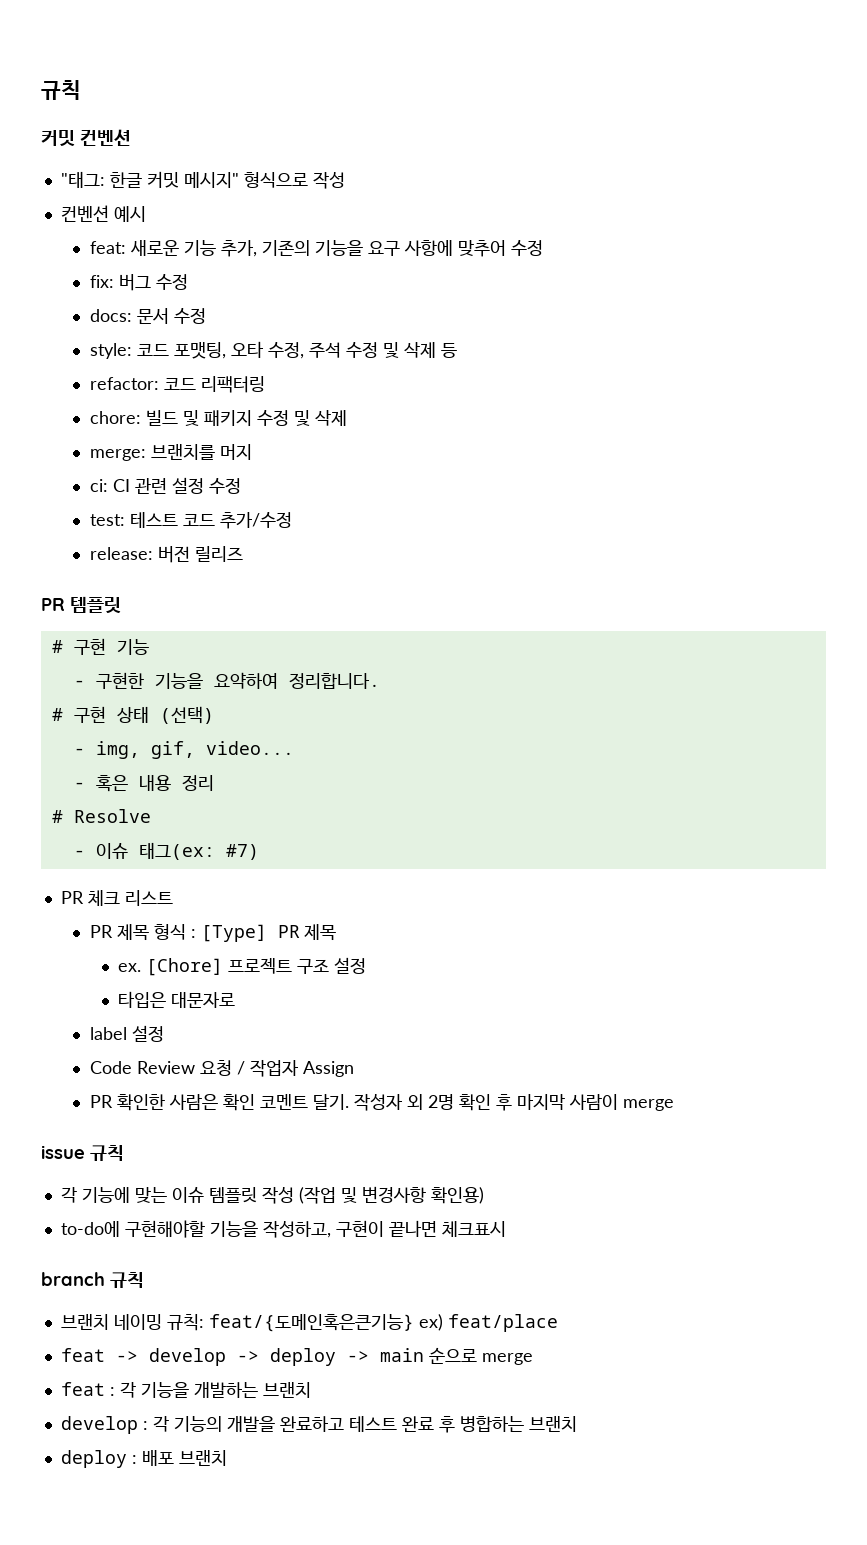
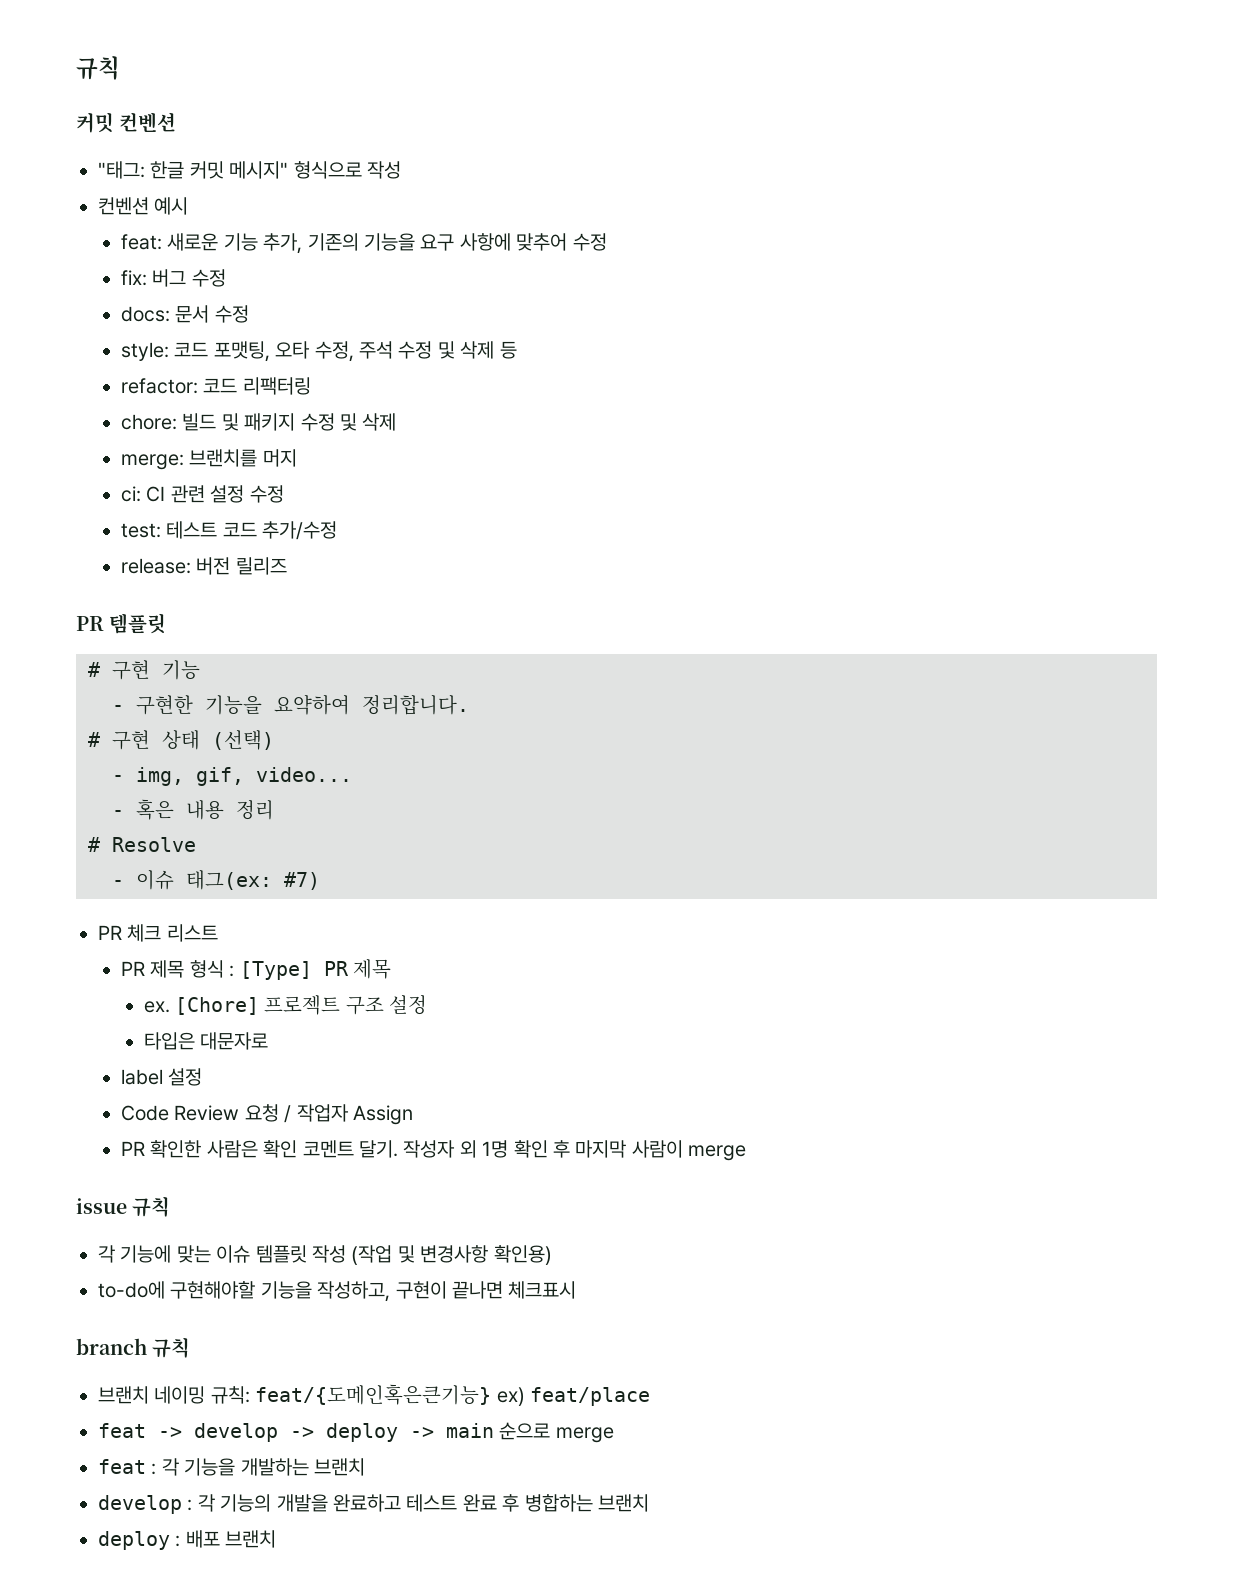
[427,1094,454,1110] 2명 -> [482,1140,509,1158] 1명

